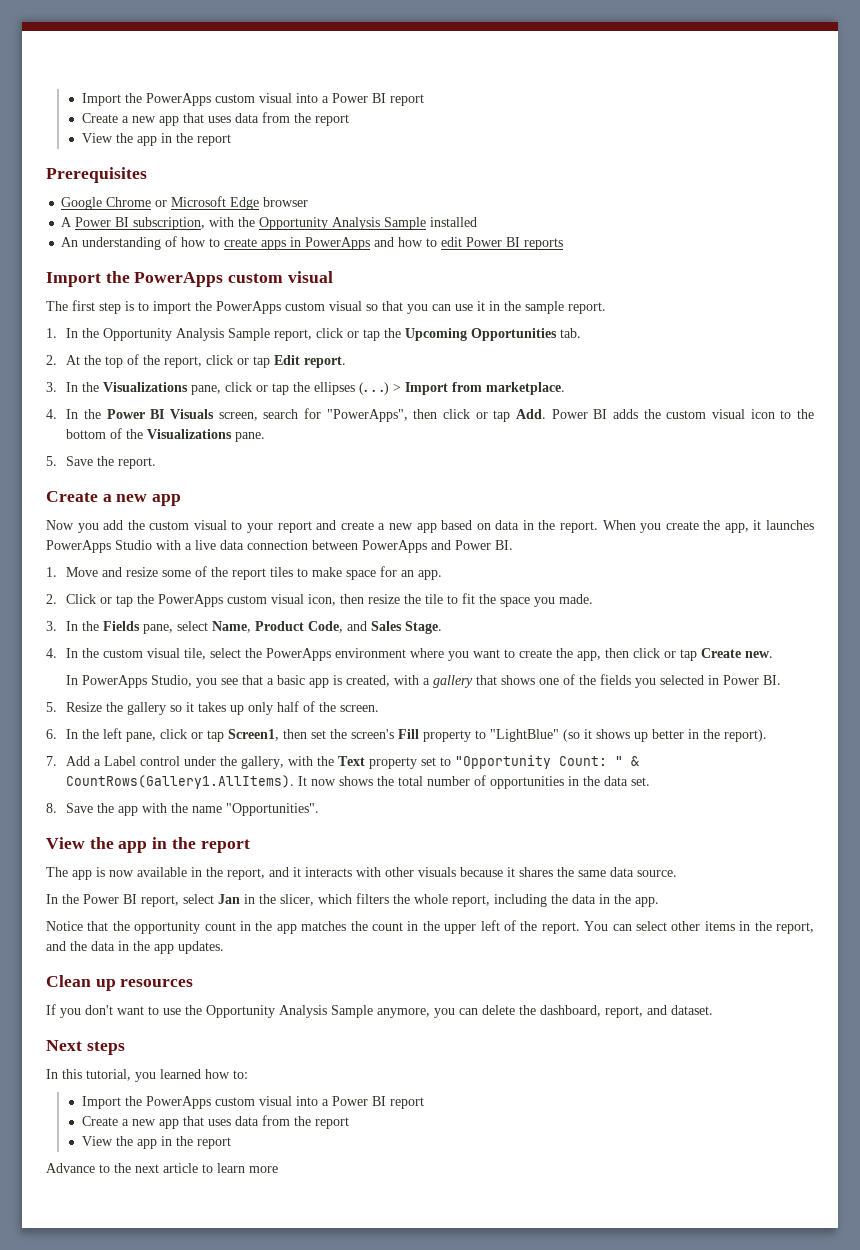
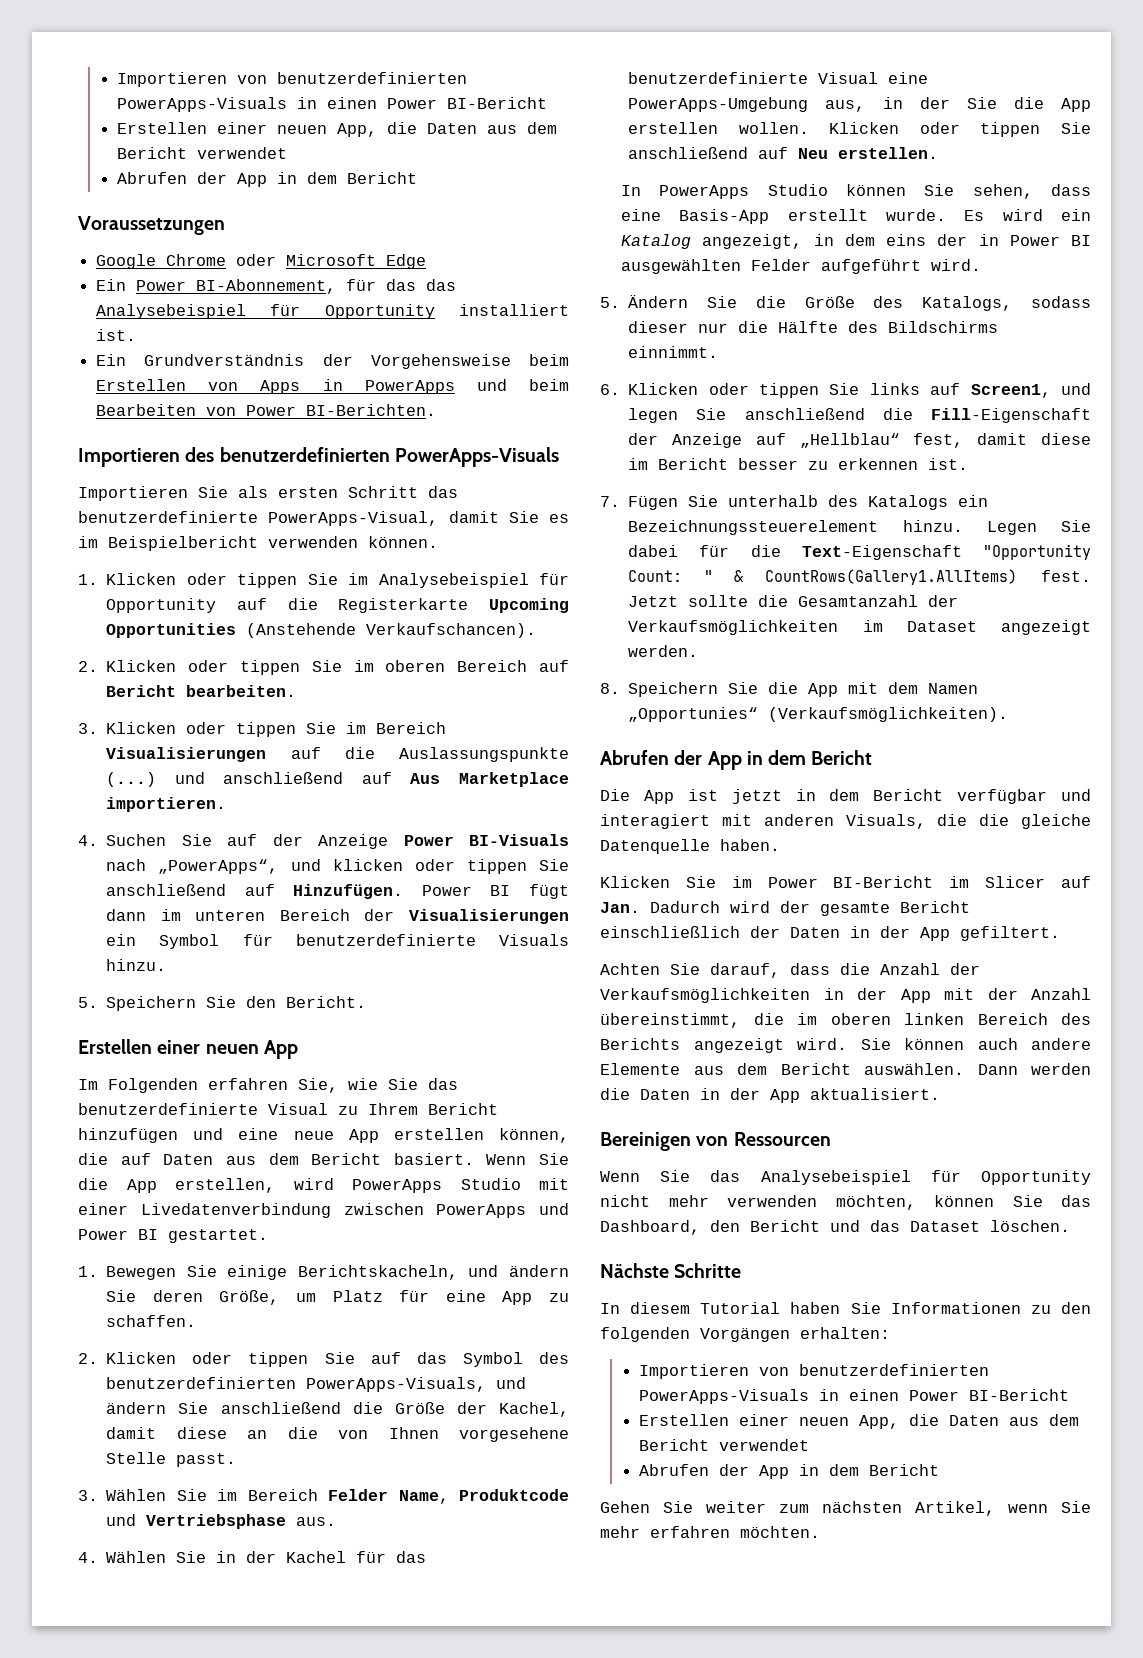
[81,93,424,106] [81,112,349,126] [81,133,231,146] [46,167,147,183] Import the PowerApps custom visual into a Power BI report // Create a new app that uses data from the report // View the app in the report // Prerequisites -> [117,72,468,87] [117,97,548,112] [117,122,558,137] [117,147,288,159] [117,172,418,187] [78,216,225,235] Importieren von benutzerdefinierten PowerApps-Visuals in einen Power BI-Bericht // Erstellen einer neuen App, die Daten aus dem Bericht verwendet // Abrufen der App in dem Bericht // Voraussetzungen
[155,200,168,207] or -> [236,254,277,266] oder
[263,197,309,207] [61,217,478,230] [61,236,564,250] [46,271,333,287] [46,300,606,314] [46,328,582,341] [46,354,347,368] [46,382,566,395] [46,408,814,422] [66,428,266,442] [46,456,157,469] [46,491,182,506] [46,520,815,533] [46,540,513,553] [46,566,443,580] [46,593,594,607] [46,621,443,634] [46,648,774,661] [66,674,782,688] [46,701,380,715] [46,728,768,742] [46,755,640,769] [66,775,651,789] [46,803,320,816] [46,837,250,853] [46,867,677,880] [46,893,659,907] [46,920,814,934] [46,941,224,954] [46,975,194,991] [46,1004,713,1018] [46,1040,125,1055] [46,1069,248,1082] [81,1096,424,1109] [81,1115,349,1129] [81,1136,231,1149] [46,1163,278,1173] browser // A Power BI subscription, with the Opportunity Analysis Sample installed // An understanding of how to create apps in PowerApps and how to edit Power BI reports // Import the PowerApps custom visual // The first step is to import the PowerApps custom visual so that you can use it in the sample report. // 1. In the Opportunity Analysis Sample report, click or tap the Upcoming Opportunities tab. // 2. At the top of the report, click or tap Edit report. // 3. In the Visualizations pane, click or tap the ellipses (. . .) > Import from marketplace. // 4. In the Power BI Visuals screen, search for "PowerApps", then click or tap Add. Power BI adds the custom visual icon to the bottom of the Visualizations pane. // 5. Save the report. // Create a new app // Now you add the custom visual to your report and create a new app based on data in the report. When you create the app, it launches PowerApps Studio with a live data connection between PowerApps and Power BI. // 1. Move and resize some of the report tiles to make space for an app. // 2. Click or tap the PowerApps custom visual icon, then resize the tile to fit the space you made. // 3. In the Fields pane, select Name, Product Code, and Sales Stage. // 4. In the custom visual tile, select the PowerApps environment where you want to create the app, then click or tap Create new. // In PowerApps Studio, you see that a basic app is created, with a gallery that shows one of the fields you selected in Power BI. // 5. Resize the gallery so it takes up only half of the screen. // 6. In the left pane, click or tap Screen1, then set the screen's Fill property to "LightBlue" (so it shows up better in the report). // 7. Add a Label control under the gallery, with the Text property set to "Opportunity Count: " & CountRows(Gallery1.AllItems). It now shows the total number of opportunities in the data set. // 8. Save the app with the name "Opportunities". // View the app in the report // The app is now available in the report, and it interacts with other visuals because it shares the same data source. // In the Power BI report, select Jan in the slicer, which filters the whole report, including the data in the app. // Notice that the opportunity count in the app matches the count in the upper left of the report. You can select other items in the report, and the data in the app updates. // Clean up resources // If you don't want to use the Opportunity Analysis Sample anymore, you can delete the dashboard, report, and dataset. // Next steps // In this tutorial, you learned how to: // Import the PowerApps custom visual into a Power BI report // Create a new app that uses data from the report // View the app in the report // Advance to the next article to learn more -> [96,279,457,294] [96,304,569,319] [96,329,137,341] [96,354,569,369] [96,379,569,394] [96,404,437,416] [78,447,559,467] [78,486,458,501] [78,511,569,526] [78,536,438,551] [78,573,569,588] [106,598,569,613] [106,623,537,638] [78,660,569,675] [106,685,297,697] [78,722,447,737] [106,747,569,762] [106,772,569,787] [106,797,227,812] [78,834,569,849] [106,859,569,874] [106,884,569,899] [106,909,569,924] [106,934,569,949] [106,959,167,971] [78,996,367,1011] [78,1039,298,1059] [78,1078,458,1093] [78,1103,498,1115] [78,1128,569,1143] [78,1153,569,1165] [78,1178,569,1193] [78,1203,569,1218] [78,1229,268,1243] [78,1265,569,1280] [106,1290,569,1305] [106,1315,197,1327] [78,1352,569,1367] [106,1377,527,1392] [106,1402,569,1417] [106,1427,569,1442] [106,1452,237,1467] [78,1489,569,1504] [106,1514,337,1529] [78,1551,427,1563] [628,72,929,84] [628,97,1091,112] [628,122,1091,137] [628,147,939,159] [621,184,1091,199] [621,209,1091,224] [621,234,1091,249] [621,259,982,274] [600,295,1091,311] [628,321,999,333] [628,346,719,358] [600,383,1091,398] [628,408,1091,423] [628,433,1091,448] [628,458,969,470] [600,495,989,510] [628,520,1091,535] [628,544,1091,560] [628,569,1091,585] [628,595,959,607] [628,620,1091,635] [628,645,699,657] [600,682,979,697] [628,707,1009,722] [600,750,873,770] [600,789,1091,804] [600,814,1091,829] [600,839,780,854] [600,876,1091,888] [600,901,970,916] [600,926,1060,941] [600,963,980,978] [600,988,1091,1003] [600,1013,1091,1028] [600,1038,1091,1053] [600,1063,1091,1075] [600,1088,940,1103] [600,1132,831,1151] [600,1170,1091,1185] [600,1195,1091,1210] [600,1220,1070,1235] [600,1263,742,1278] [600,1302,1091,1314] [600,1327,890,1342] [639,1364,990,1379] [639,1389,1070,1404] [639,1414,1080,1429] [639,1439,810,1451] [639,1464,940,1479] [600,1501,1091,1516] [600,1526,820,1538] // Ein Power BI-Abonnement, für das das Analysebeispiel für Opportunity installiert ist. // Ein Grundverständnis der Vorgehensweise beim Erstellen von Apps in PowerApps und beim Bearbeiten von Power BI-Berichten. // Importieren des benutzerdefinierten PowerApps-Visuals // Importieren Sie als ersten Schritt das benutzerdefinierte PowerApps-Visual, damit Sie es im Beispielbericht verwenden können. // 1. Klicken oder tippen Sie im Analysebeispiel für Opportunity auf die Registerkarte Upcoming Opportunities (Anstehende Verkaufschancen). // 2. Klicken oder tippen Sie im oberen Bereich auf Bericht bearbeiten. // 3. Klicken oder tippen Sie im Bereich Visualisierungen auf die Auslassungspunkte (...) und anschließend auf Aus Marketplace importieren. // 4. Suchen Sie auf der Anzeige Power BI-Visuals nach „PowerApps“, und klicken oder tippen Sie anschließend auf Hinzufügen. Power BI fügt dann im unteren Bereich der Visualisierungen ein Symbol für benutzerdefinierte Visuals hinzu. // 5. Speichern Sie den Bericht. // Erstellen einer neuen App // Im Folgenden erfahren Sie, wie Sie das benutzerdefinierte Visual zu Ihrem Bericht hinzufügen und eine neue App erstellen können, die auf Daten aus dem Bericht basiert. Wenn Sie die App erstellen, wird PowerApps Studio mit einer Livedatenverbindung zwischen PowerApps und Power BI gestartet. // 1. Bewegen Sie einige Berichtskacheln, und ändern Sie deren Größe, um Platz für eine App zu schaffen. // 2. Klicken oder tippen Sie auf das Symbol des benutzerdefinierten PowerApps-Visuals, und ändern Sie anschließend die Größe der Kachel, damit diese an die von Ihnen vorgesehene Stelle passt. // 3. Wählen Sie im Bereich Felder Name, Produktcode und Vertriebsphase aus. // 4. Wählen Sie in der Kachel für das benutzerdefinierte Visual eine PowerApps-Umgebung aus, in der Sie die App erstellen wollen. Klicken oder tippen Sie anschließend auf Neu erstellen. // In PowerApps Studio können Sie sehen, dass eine Basis-App erstellt wurde. Es wird ein Katalog angezeigt, in dem eins der in Power BI ausgewählten Felder aufgeführt wird. // 5. Ändern Sie die Größe des Katalogs, sodass dieser nur die Hälfte des Bildschirms einnimmt. // 6. Klicken oder tippen Sie links auf Screen1, und legen Sie anschließend die Fill-Eigenschaft der Anzeige auf „Hellblau“ fest, damit diese im Bericht besser zu erkennen ist. // 7. Fügen Sie unterhalb des Katalogs ein Bezeichnungssteuerelement hinzu. Legen Sie dabei für die Text-Eigenschaft "Opportunity Count: " & CountRows(Gallery1.AllItems) fest. Jetzt sollte die Gesamtanzahl der Verkaufsmöglichkeiten im Dataset angezeigt werden. // 8. Speichern Sie die App mit dem Namen „Opportunies“ (Verkaufsmöglichkeiten). // Abrufen der App in dem Bericht // Die App ist jetzt in dem Bericht verfügbar und interagiert mit anderen Visuals, die die gleiche Datenquelle haben. // Klicken Sie im Power BI-Bericht im Slicer auf Jan. Dadurch wird der gesamte Bericht einschließlich der Daten in der App gefiltert. // Achten Sie darauf, dass die Anzahl der Verkaufsmöglichkeiten in der App mit der Anzahl übereinstimmt, die im oberen linken Bereich des Berichts angezeigt wird. Sie können auch andere Elemente aus dem Bericht auswählen. Dann werden die Daten in der App aktualisiert. // Bereinigen von Ressourcen // Wenn Sie das Analysebeispiel für Opportunity nicht mehr verwenden möchten, können Sie das Dashboard, den Bericht und das Dataset löschen. // Nächste Schritte // In diesem Tutorial haben Sie Informationen zu den folgenden Vorgängen erhalten: // Importieren von benutzerdefinierten PowerApps-Visuals in einen Power BI-Bericht // Erstellen einer neuen App, die Daten aus dem Bericht verwendet // Abrufen der App in dem Bericht // Gehen Sie weiter zum nächsten Artikel, wenn Sie mehr erfahren möchten.

